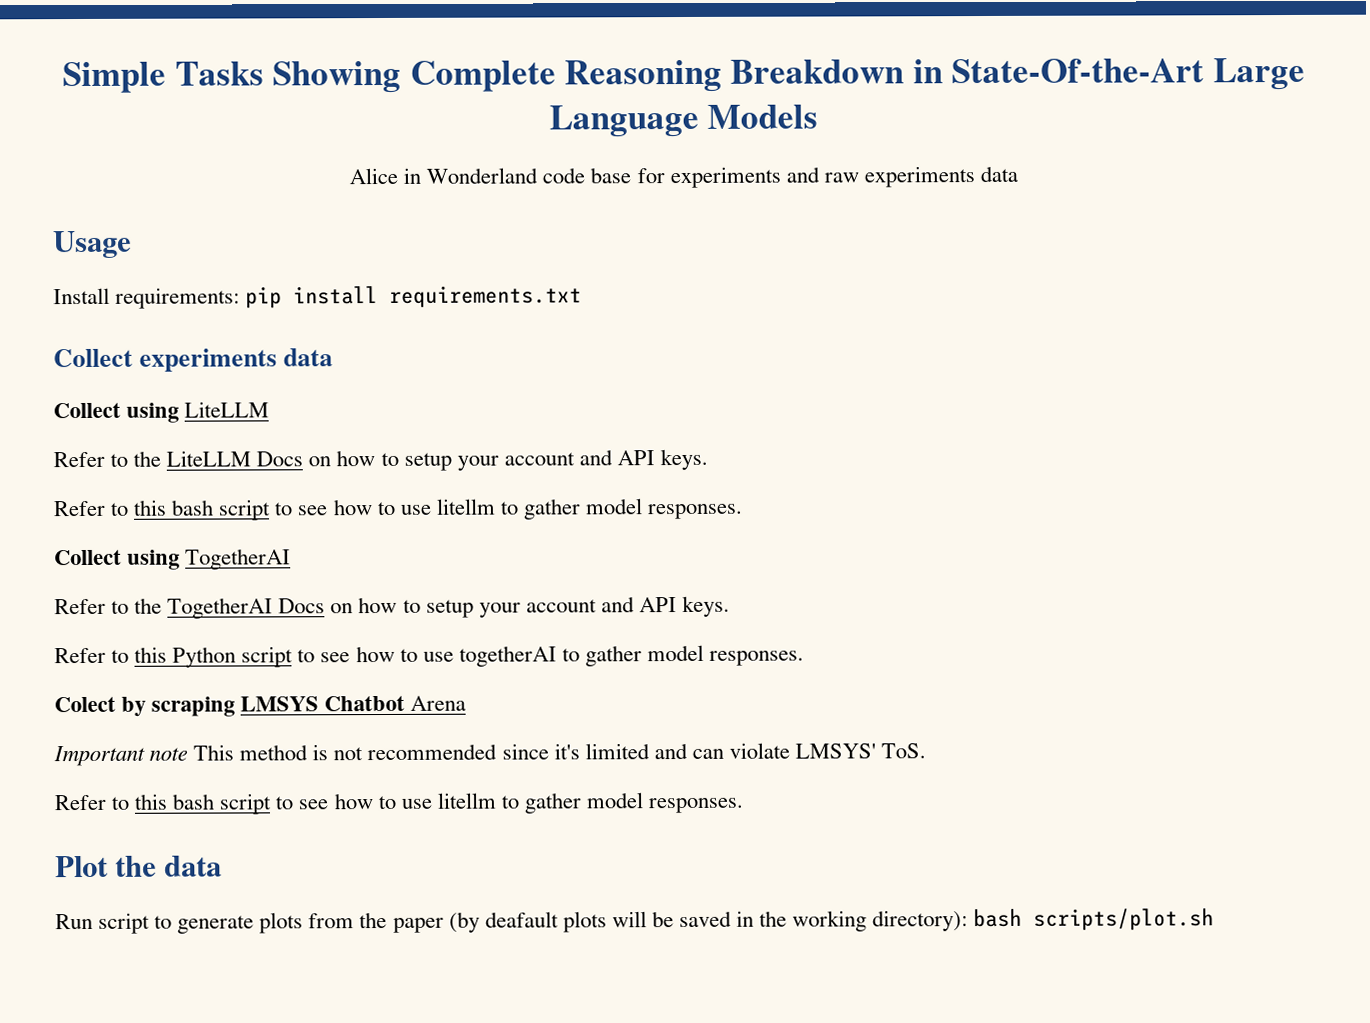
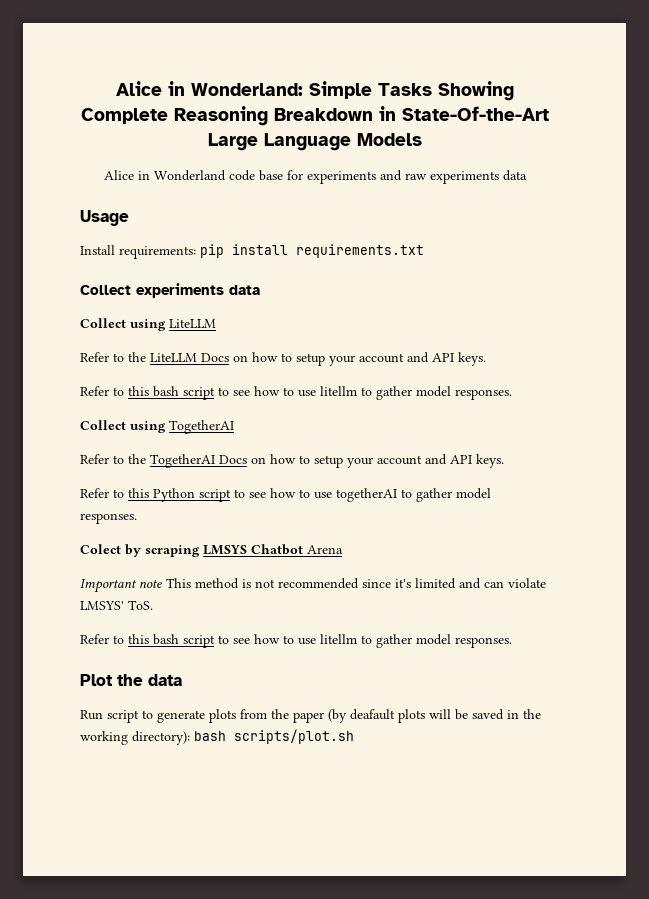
(62, 77) none -> [115,81,303,96] Alice in Wonderland:

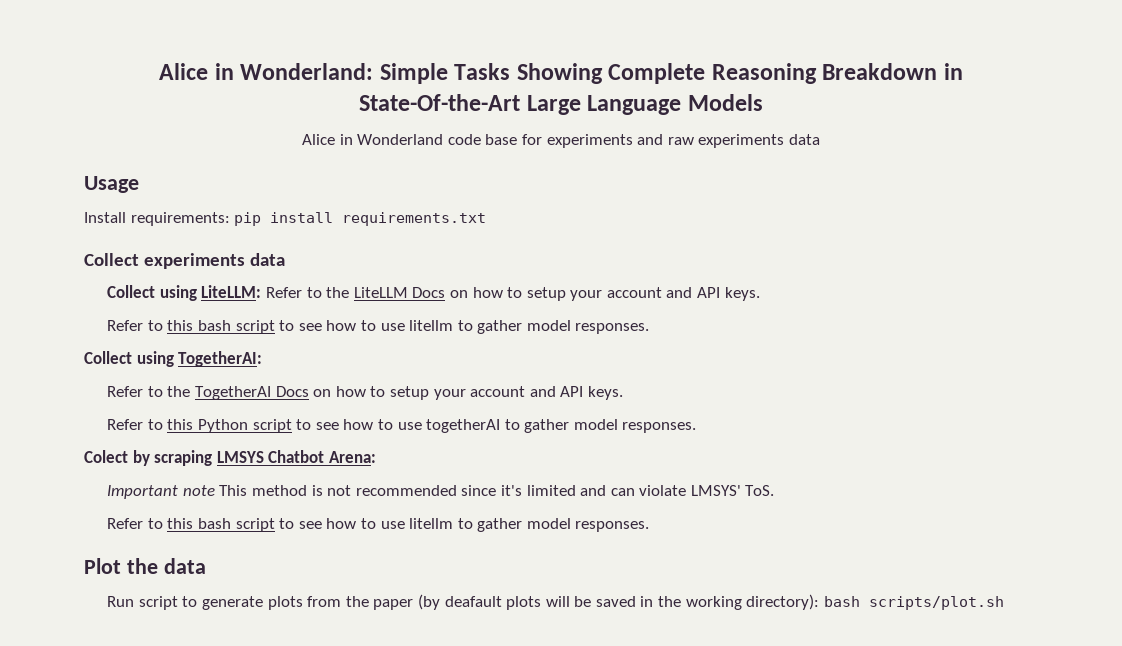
[169,319,216,328] LiteLLM // -> [201,285,262,298] LiteLLM:
[169,420,234,434] TogetherAI -> [178,351,263,367] TogetherAI:
[307,545,343,554] Arena -> [328,451,376,463] Arena:

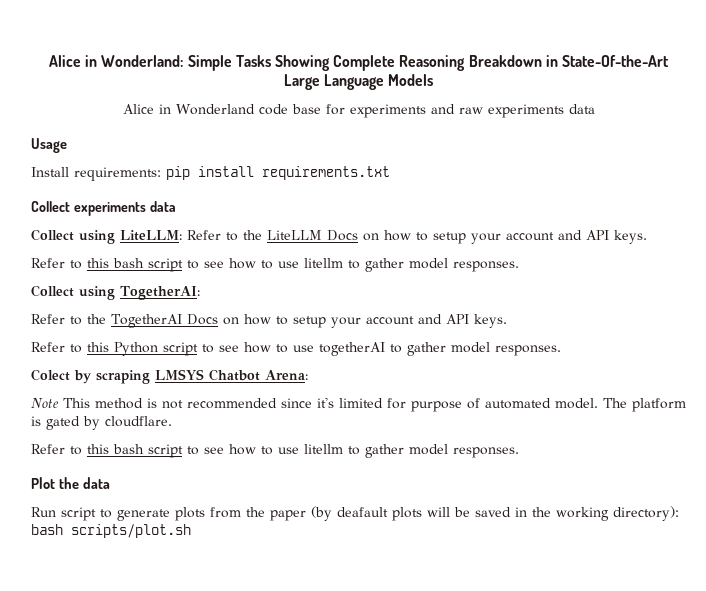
[107,485,215,499] Important note -> [31,398,59,408] Note
[580,485,775,496] and can violate LMSYS' ToS. -> [387,398,686,412] [31,416,172,430] for purpose of automated model. The platform is gated by cloudflare.

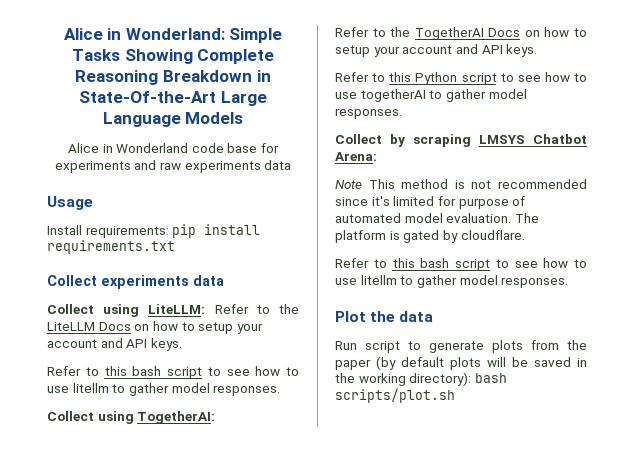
[31,369,70,381] Colect -> [335,134,382,144] Collect
[555,398,598,409] model. -> [404,213,512,223] model evaluation.
[337,507,388,517] deafault -> [401,357,444,367] default

